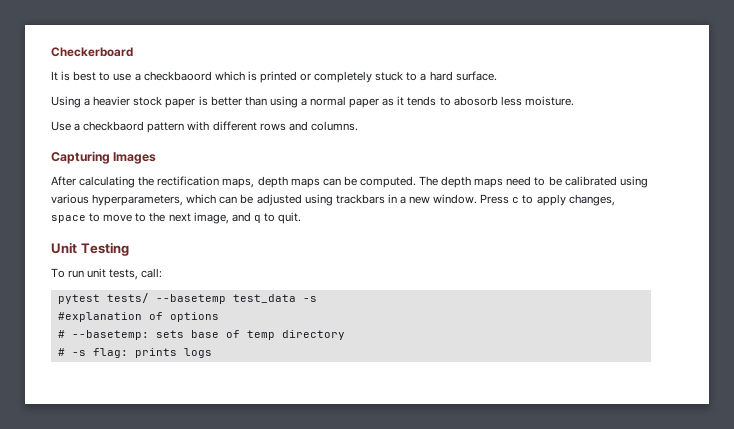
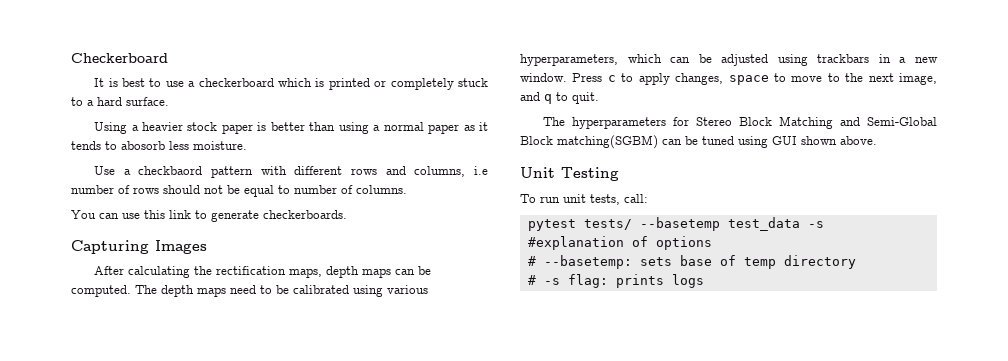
[143,71,212,81] checkbaoord -> [198,78,274,87] checkerboard
[310,121,358,131] columns. -> [414,166,489,177] [71,185,407,197] [71,210,347,222] columns, i.e number of rows should not be equal to number of columns. // You can use this link to generate checkerboards.
(302, 218) none -> [543,116,937,129] [520,135,877,149] // The hyperparameters for Stereo Block Matching and Semi-Global Block matching(SGBM) can be tuned using GUI shown above.

